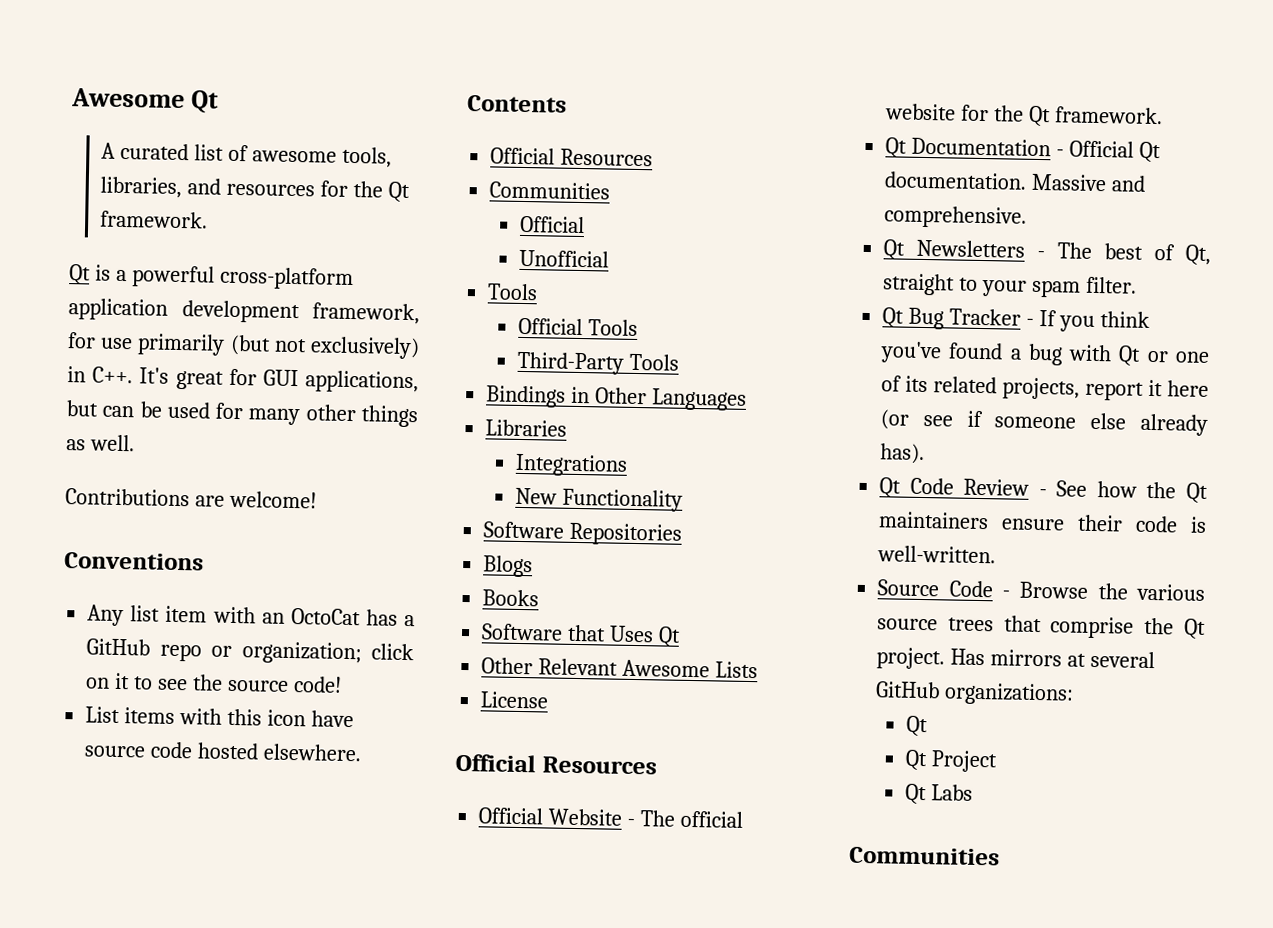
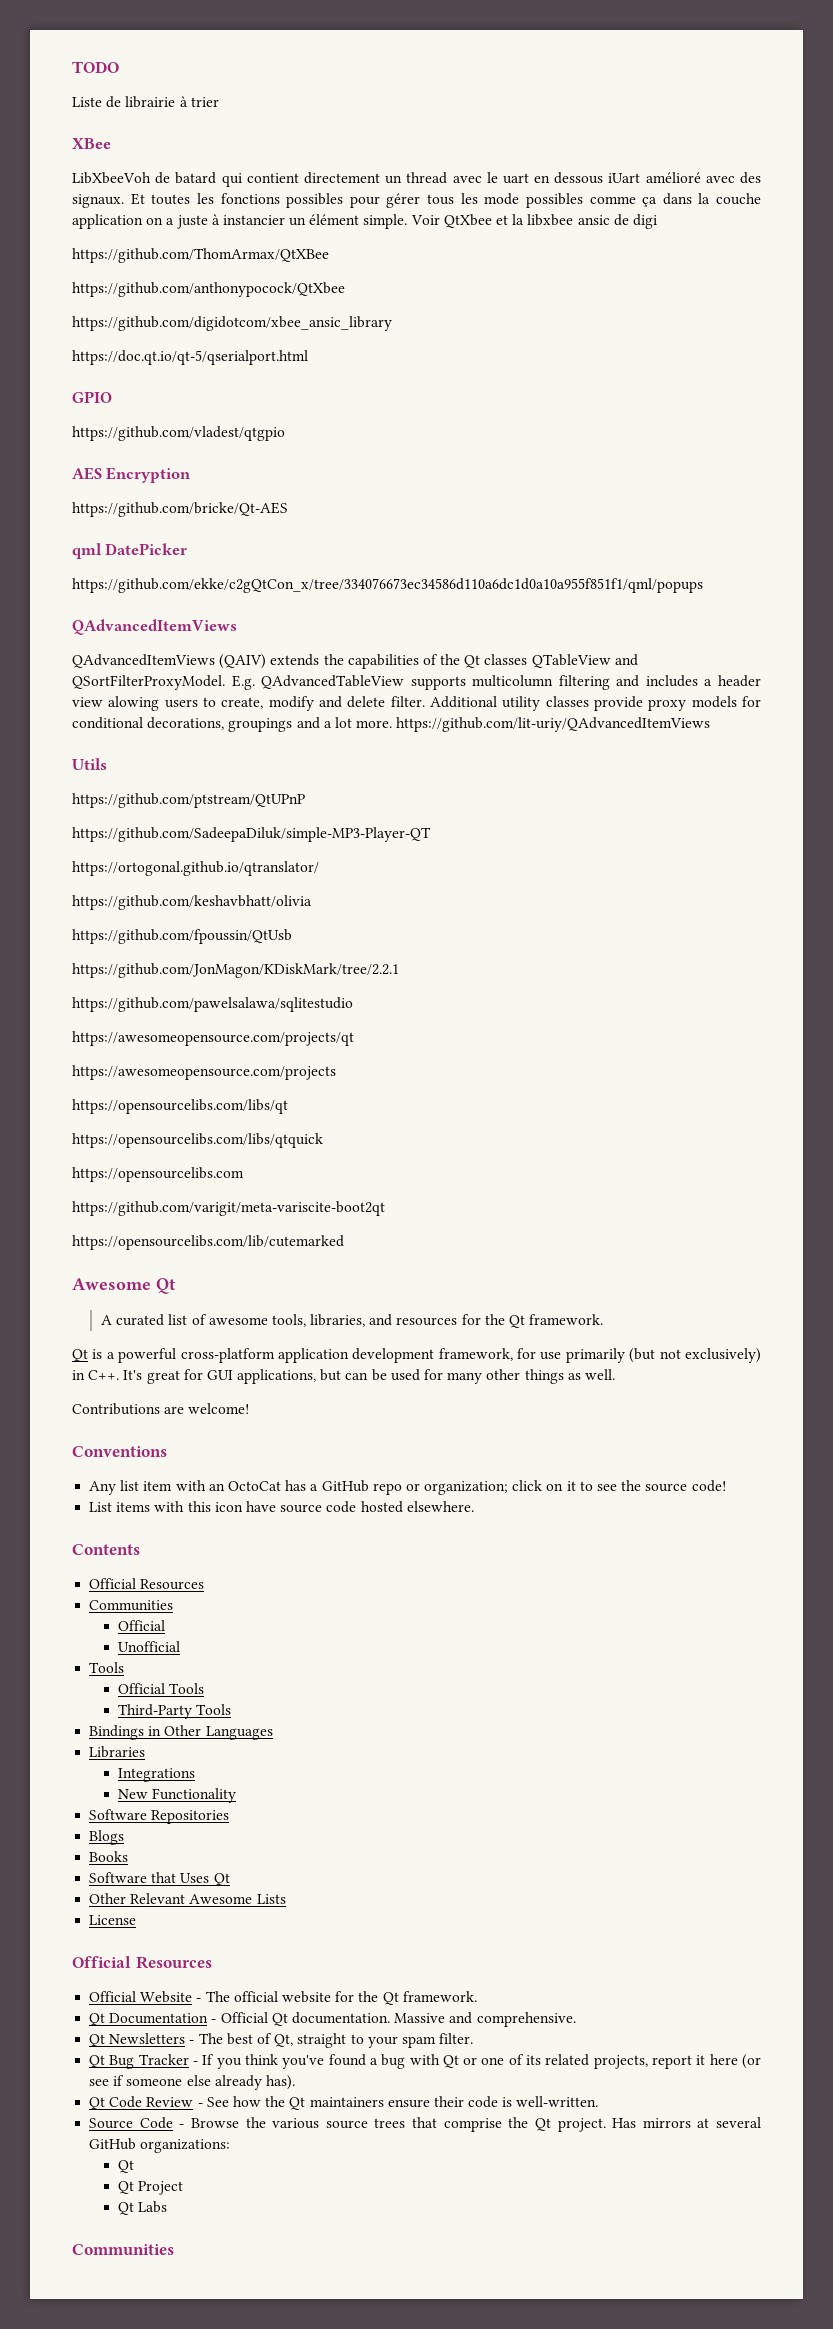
(71, 98) none -> [72,61,119,73] [72,96,219,108] [72,138,111,149] [72,172,761,187] [72,193,761,208] [72,214,657,229] [72,248,329,263] [72,282,345,297] [72,316,392,331] [72,350,308,365] [72,391,112,403] [72,426,285,441] [72,467,192,483] [72,502,288,517] [72,543,188,559] [72,578,703,593] [72,619,237,635] [72,654,638,669] [72,675,761,690] [72,696,761,711] [72,717,711,732] [72,758,107,770] [72,793,305,808] [72,827,431,842] [72,861,319,876] [72,895,312,910] [72,929,292,944] [72,963,399,978] [72,997,353,1012] [72,1031,354,1046] [72,1065,336,1080] [72,1099,288,1114] [72,1133,323,1148] [72,1167,244,1182] [72,1201,385,1216] [72,1235,344,1250] TODO // Liste de librairie à trier // XBee // LibXbeeVoh de batard qui contient directement un thread avec le uart en dessous iUart amélioré avec des signaux. Et toutes les fonctions possibles pour gérer tous les mode possibles comme ça dans la couche application on a juste à instancier un élément simple. Voir QtXbee et la libxbee ansic de digi // https://github.com/ThomArmax/QtXBee // https://github.com/anthonypocock/QtXbee // https://github.com/digidotcom/xbee_ansic_library // https://doc.qt.io/qt-5/qserialport.html // GPIO // https://github.com/vladest/qtgpio // AES Encryption // https://github.com/bricke/Qt-AES // qml DatePicker // https://github.com/ekke/c2gQtCon_x/tree/334076673ec34586d110a6dc1d0a10a955f851f1/qml/popups // QAdvancedItemViews // QAdvancedItemViews (QAIV) extends the capabilities of the Qt classes QTableView and QSortFilterProxyModel. E.g. QAdvancedTableView supports multicolumn filtering and includes a header view alowing users to create, modify and delete filter. Additional utility classes provide proxy models for conditional decorations, groupings and a lot more. https://github.com/lit-uriy/QAdvancedItemViews // Utils // https://github.com/ptstream/QtUPnP // https://github.com/SadeepaDiluk/simple-MP3-Player-QT // https://ortogonal.github.io/qtranslator/ // https://github.com/keshavbhatt/olivia // https://github.com/fpoussin/QtUsb // https://github.com/JonMagon/KDiskMark/tree/2.2.1 // https://github.com/pawelsalawa/sqlitestudio // https://awesomeopensource.com/projects/qt // https://awesomeopensource.com/projects // https://opensourcelibs.com/libs/qt // https://opensourcelibs.com/libs/qtquick // https://opensourcelibs.com // https://github.com/varigit/meta-variscite-boot2qt // https://opensourcelibs.com/lib/cutemarked //

